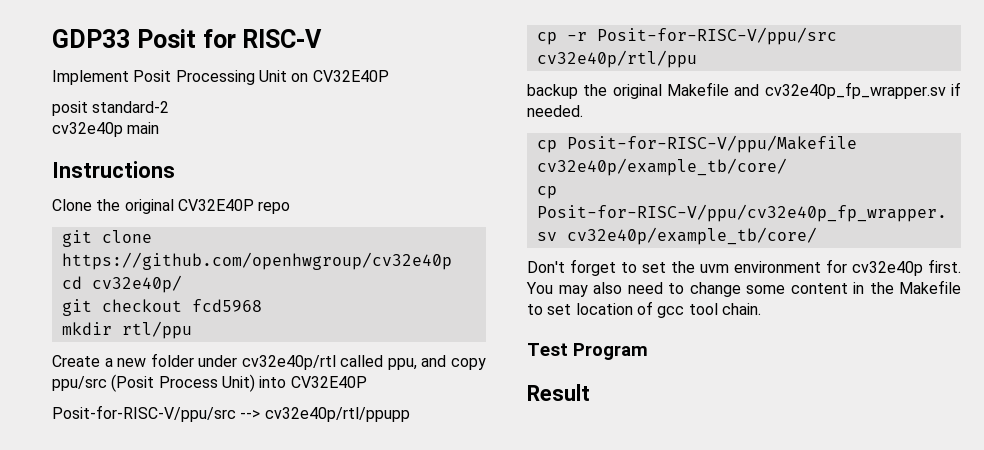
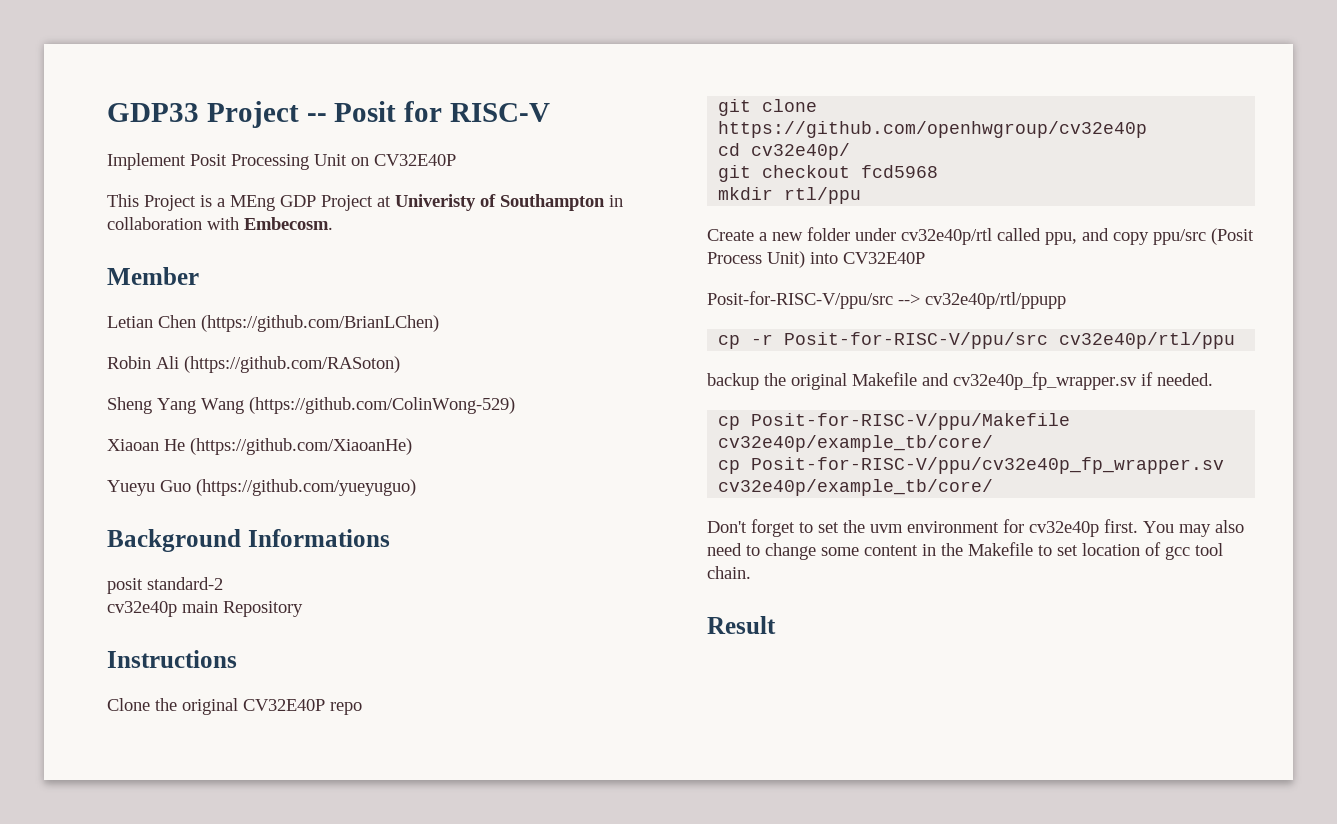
(130, 38) none -> [206,101,327,128] Project --
(389, 76) none -> [107,194,623,211] [107,217,333,230] [107,267,199,285] [107,315,439,332] [107,356,400,373] [107,397,515,414] [107,438,412,455] [107,479,416,496] [107,529,390,552] // This Project is a MEng GDP Project at Univeristy of Southampton in collaboration with Embecosm. // Member // Letian Chen (https://github.com/BrianLChen) // Robin Ali (https://github.com/RASoton) // Sheng Yang Wang (https://github.com/ColinWong-529) // Xiaoan He (https://github.com/XiaoanHe) // Yueyu Guo (https://github.com/yueyuguo) // Background Informations
(160, 128) none -> [223,601,303,617] Repository
[527,343,648,360] // Test Program -> (751, 572) none

